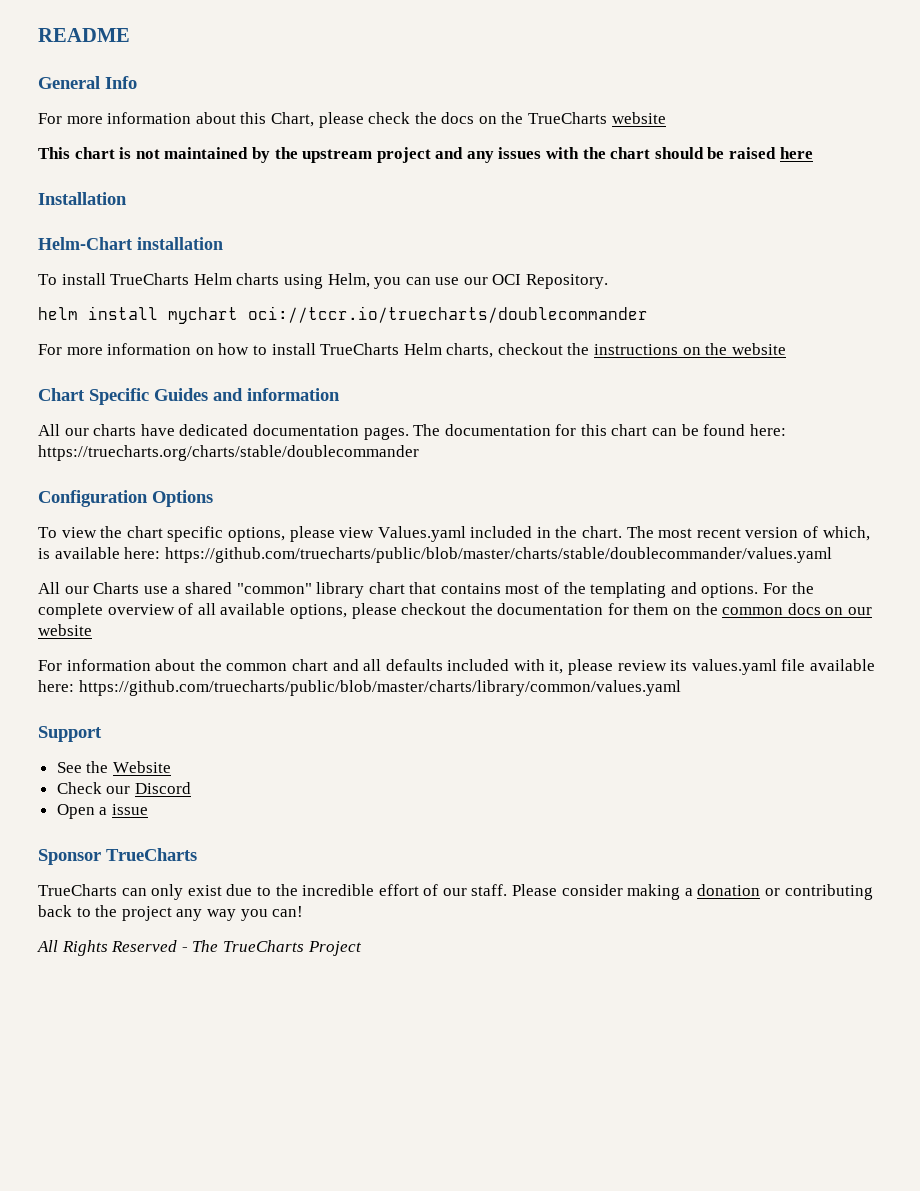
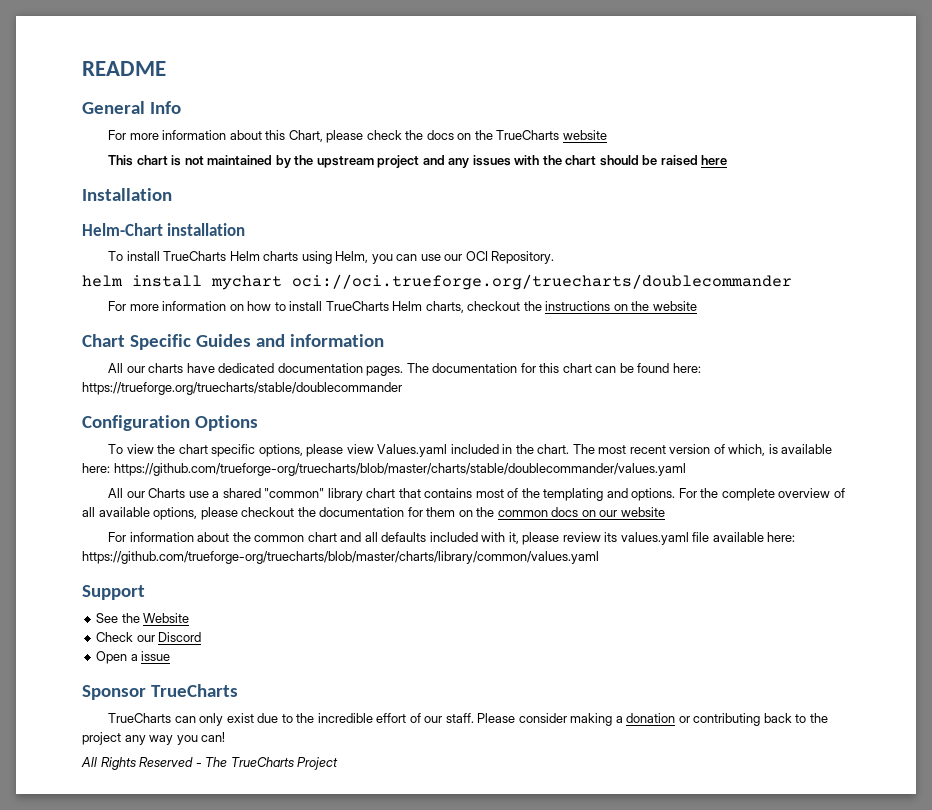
[248,306,648,323] oci://tccr.io/truecharts/doublecommander -> [292,274,792,290] oci://oci.trueforge.org/truecharts/doublecommander
[38,445,419,461] https://truecharts.org/charts/stable/doublecommander -> [82,382,402,395] https://trueforge.org/truecharts/stable/doublecommander
[164,547,832,563] https://github.com/truecharts/public/blob/master/charts/stable/doublecommander/values.yaml -> [113,463,686,476] https://github.com/trueforge-org/truecharts/blob/master/charts/stable/doublecommander/values.yaml
[78,680,681,696] https://github.com/truecharts/public/blob/master/charts/library/common/values.yaml -> [82,551,599,564] https://github.com/trueforge-org/truecharts/blob/master/charts/library/common/values.yaml

